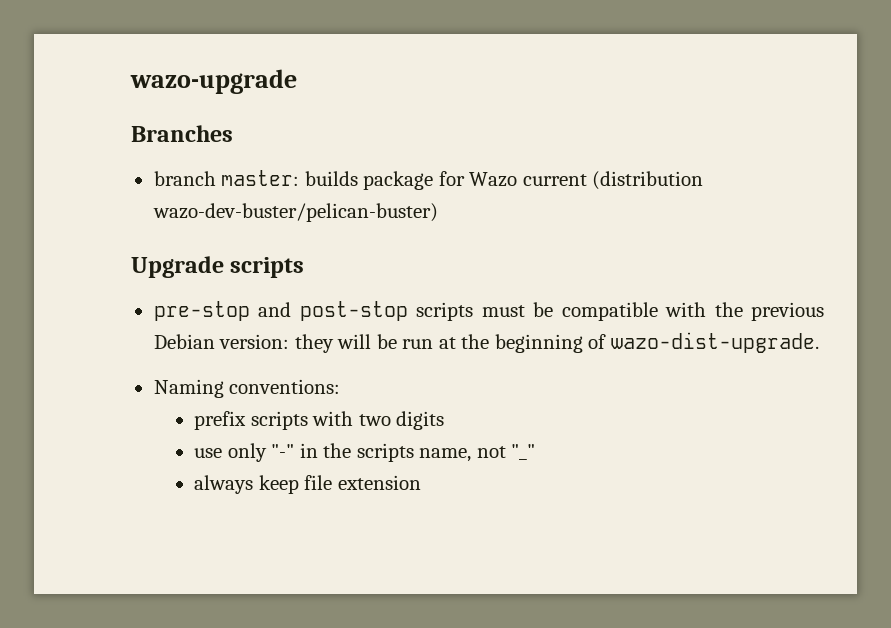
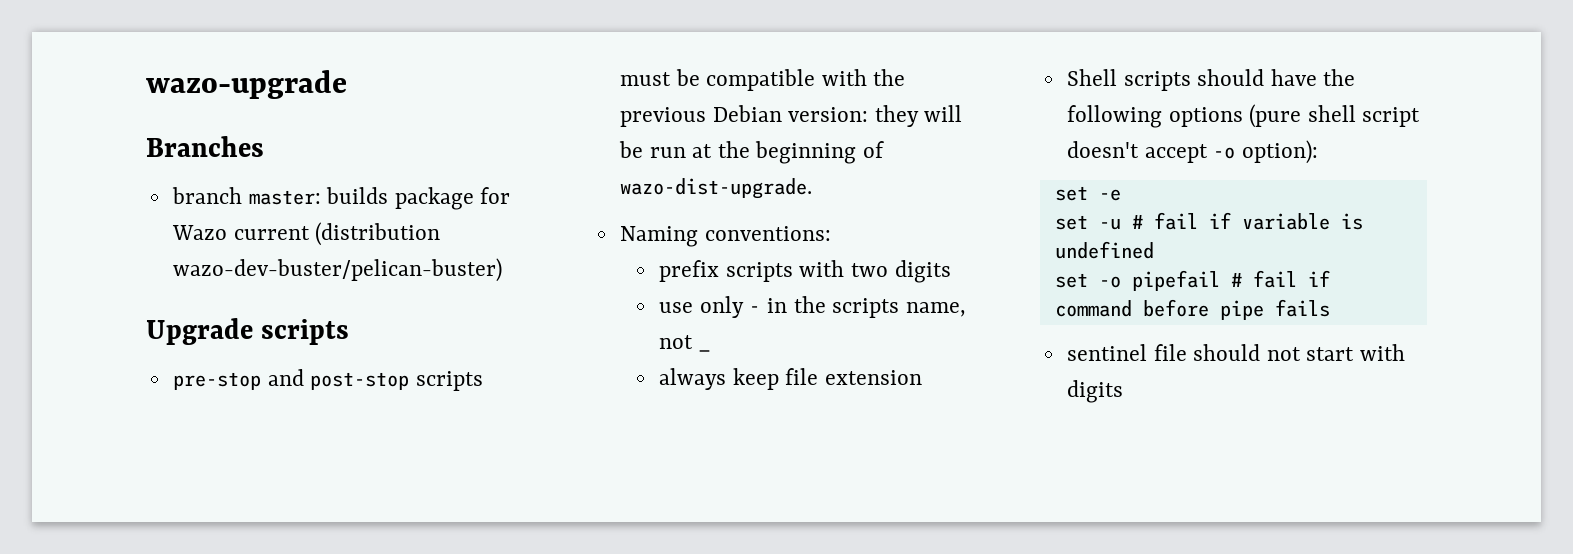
[271,444,295,458] "-" -> [749,306,761,313] -
[511,444,536,460] "_" -> [698,349,710,352] _
(421, 482) none -> [1066,69,1356,91] [1066,104,1421,128] [1066,140,1318,164] [1054,186,1121,201] [1054,212,1363,230] [1054,241,1154,259] [1054,270,1330,291] [1054,299,1330,320] [1066,344,1406,361] [1066,380,1123,403] // Shell scripts should have the following options (pure shell script doesn't accept -o option): // set -e // set -u # fail if variable is undefined // set -o pipefail # fail if command before pipe fails // sentinel file should not start with digits

